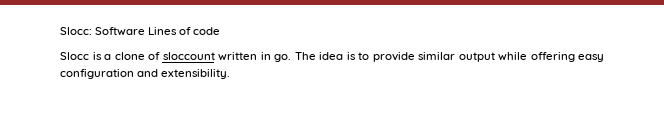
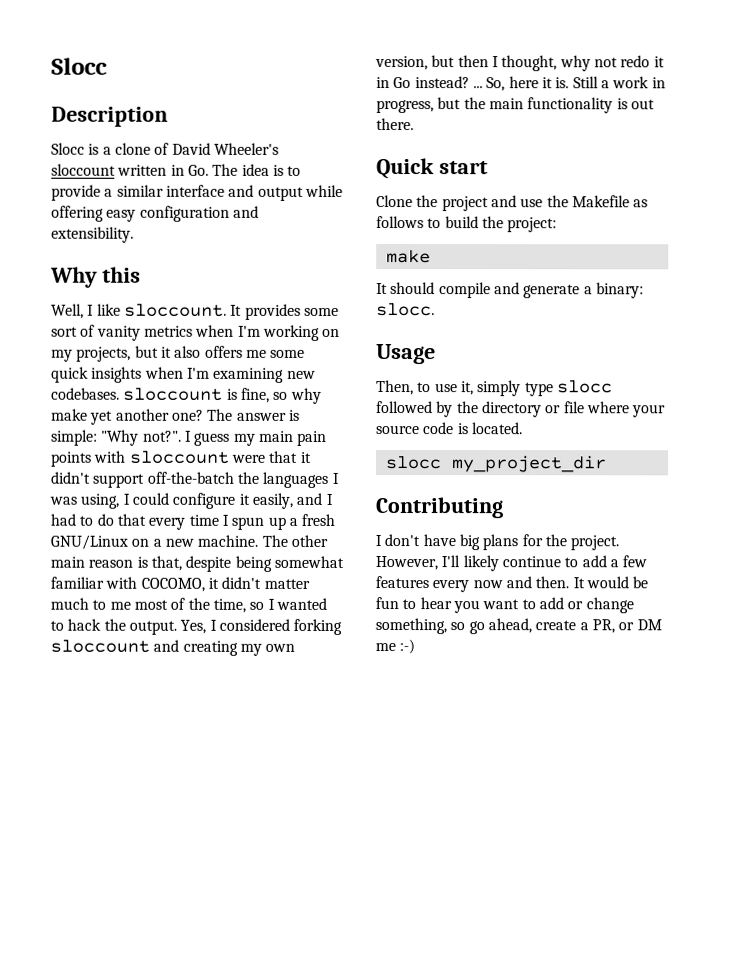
[60,27,221,36] Slocc: Software Lines of code -> [51,57,108,75] [51,106,168,127] Slocc // Description
(160, 56) none -> [171,142,279,155] David Wheeler's
[274,54,291,62] go. -> [187,164,209,176] Go.
[418,52,455,60] similar -> [104,184,255,197] a similar interface and
(231, 74) none -> [50,266,141,288] [51,303,339,320] [51,324,341,341] [51,345,306,362] [51,366,316,383] [51,387,322,404] [51,408,300,425] [51,429,328,446] [51,450,312,467] [50,471,340,488] [49,492,333,509] [50,513,336,530] [50,534,328,550] [50,555,344,572] [50,576,310,592] [50,597,327,613] [50,618,343,635] [50,639,296,656] [375,55,665,72] [376,76,666,92] [376,97,655,114] [376,118,414,131] [376,158,488,180] [376,195,649,212] [376,216,558,233] [385,250,431,264] [376,282,644,299] [376,303,435,317] [376,344,436,365] [376,380,613,397] [376,401,667,418] [376,422,523,435] [385,455,607,473] [375,497,503,519] [375,534,620,551] [375,555,648,572] [375,576,649,593] [375,597,634,614] [375,618,662,635] [375,639,416,655] // Why this // Well, I like sloccount. It provides some sort of vanity metrics when I'm working on my projects, but it also offers me some quick insights when I'm examining new codebases. sloccount is fine, so why make yet another one? The answer is simple: "Why not?". I guess my main pain points with sloccount were that it didn't support off-the-batch the languages I was using, I could configure it easily, and I had to do that every time I spun up a fresh GNU/Linux on a new machine. The other main reason is that, despite being somewhat familiar with COCOMO, it didn't matter much to me most of the time, so I wanted to hack the output. Yes, I considered forking sloccount and creating my own version, but then I thought, why not redo it in Go instead? ... So, here it is. Still a work in progress, but the main functionality is out there. // Quick start // Clone the project and use the Makefile as follows to build the project: // make // It should compile and generate a binary: slocc. // Usage // Then, to use it, simply type slocc followed by the directory or file where your source code is located. // slocc my_project_dir // Contributing // I don't have big plans for the project. However, I'll likely continue to add a few features every now and then. It would be fun to hear you want to add or change something, so go ahead, create a PR, or DM me :-)

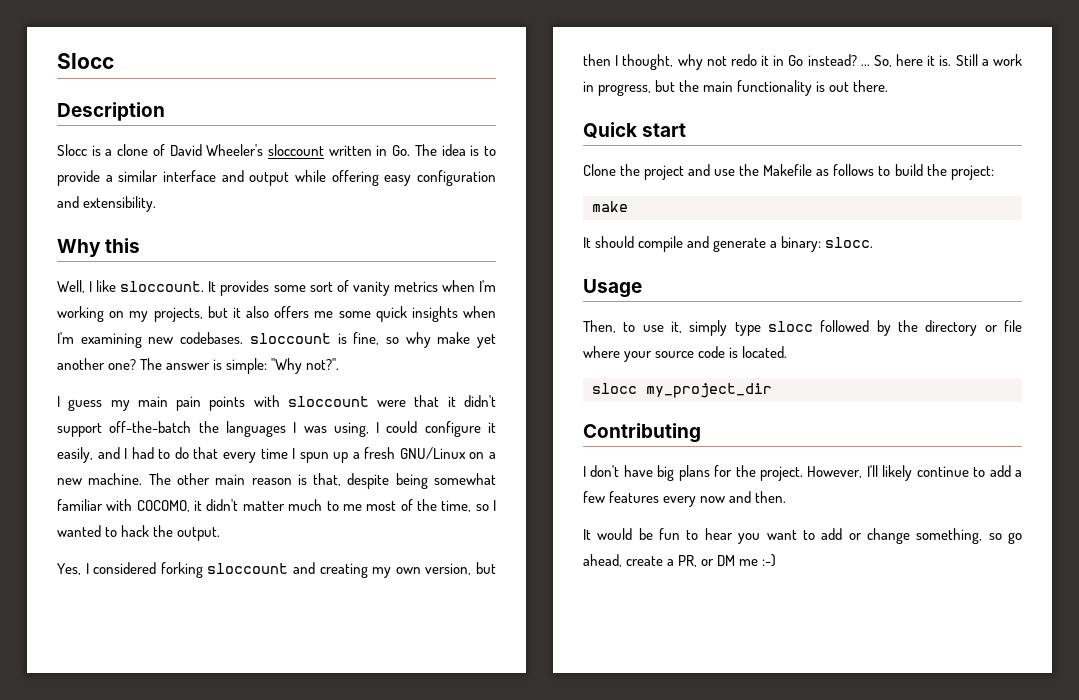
(182, 436) none -> (340, 364) //
(177, 627) none -> (221, 534) //
(570, 582) none -> (787, 497) //

